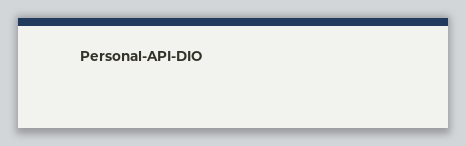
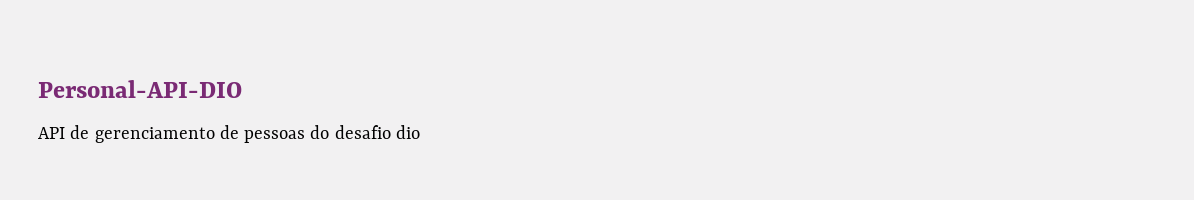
(202, 56) none -> [38,125,420,143] // API de gerenciamento de pessoas do desafio dio

